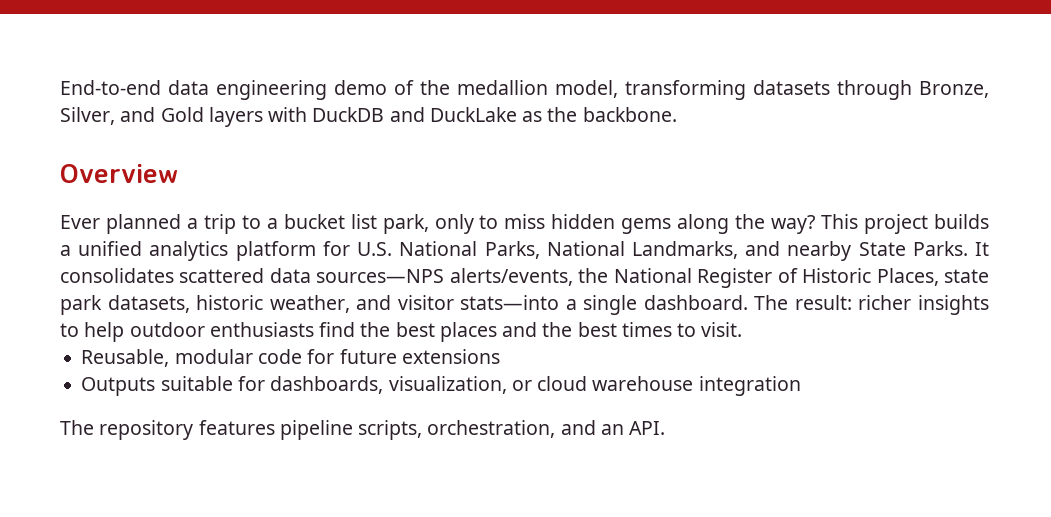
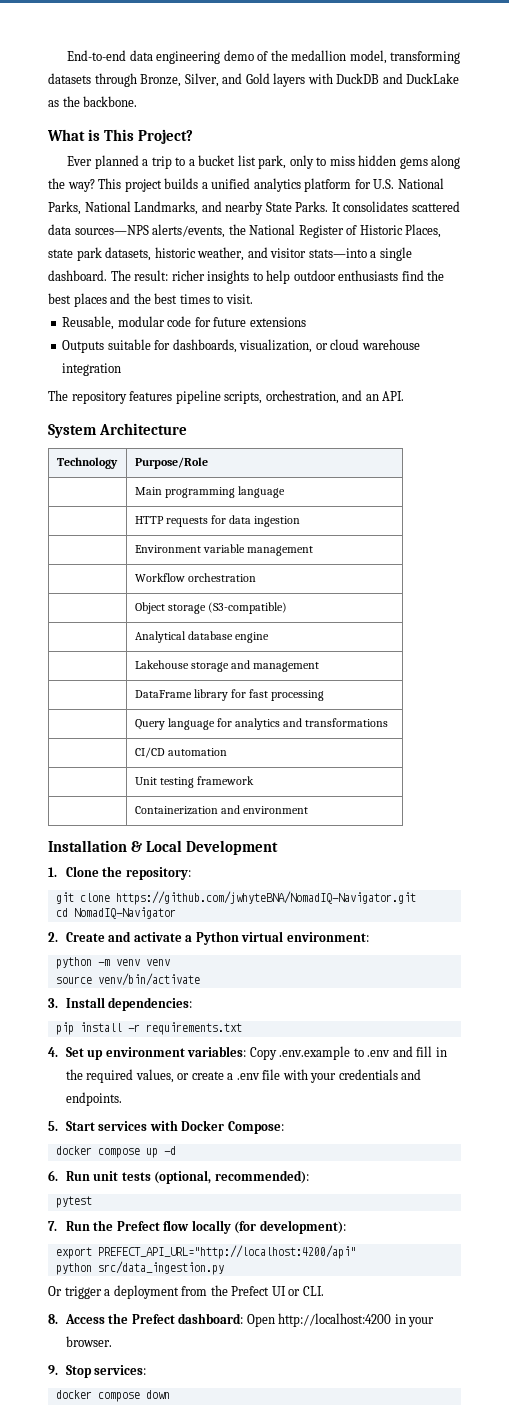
[60,164,178,183] Overview -> [47,129,193,144] What is This Project?
(666, 428) none -> [48,423,187,438] [56,457,118,469] [134,457,208,469] [134,486,285,498] [134,515,301,527] [134,544,313,556] [134,573,256,582] [134,602,287,614] [134,631,269,643] [134,660,319,672] [134,689,325,701] [134,718,389,730] [134,747,227,758] [134,776,254,788] [134,805,308,815] [48,840,278,855] [48,866,191,880] [55,891,416,905] [55,907,176,919] [48,931,369,945] [55,957,170,969] [55,973,200,986] [48,997,193,1011] [55,1022,242,1035] [48,1046,447,1060] [65,1069,422,1083] [65,1092,122,1106] [48,1120,284,1134] [55,1146,176,1158] [48,1170,309,1184] [55,1196,92,1208] [48,1220,346,1234] [55,1245,356,1259] [55,1261,224,1275] [48,1285,324,1299] [48,1313,435,1327] [65,1336,112,1347] [48,1365,147,1378] [55,1390,170,1402] // System Architecture // Technology | Purpose/Role // | Main programming language // | HTTP requests for data ingestion // | Environment variable management // | Workflow orchestration // | Object storage (S3-compatible) // | Analytical database engine // | Lakehouse storage and management // | DataFrame library for fast processing // | Query language for analytics and transformations // | CI/CD automation // | Unit testing framework // | Containerization and environment // Installation & Local Development // 1. Clone the repository: // git clone https://github.com/jwhyteBNA/NomadIQ-Navigator.git // cd NomadIQ-Navigator // 2. Create and activate a Python virtual environment: // python -m venv venv // source venv/bin/activate // 3. Install dependencies: // pip install -r requirements.txt // 4. Set up environment variables: Copy .env.example to .env and fill in the required values, or create a .env file with your credentials and endpoints. // 5. Start services with Docker Compose: // docker compose up -d // 6. Run unit tests (optional, recommended): // pytest // 7. Run the Prefect flow locally (for development): // export PREFECT_API_URL="http://localhost:4200/api" // python src/data_ingestion.py // Or trigger a deployment from the Prefect UI or CLI. // 8. Access the Prefect dashboard: Open http://localhost:4200 in your browser. // 9. Stop services: // docker compose down

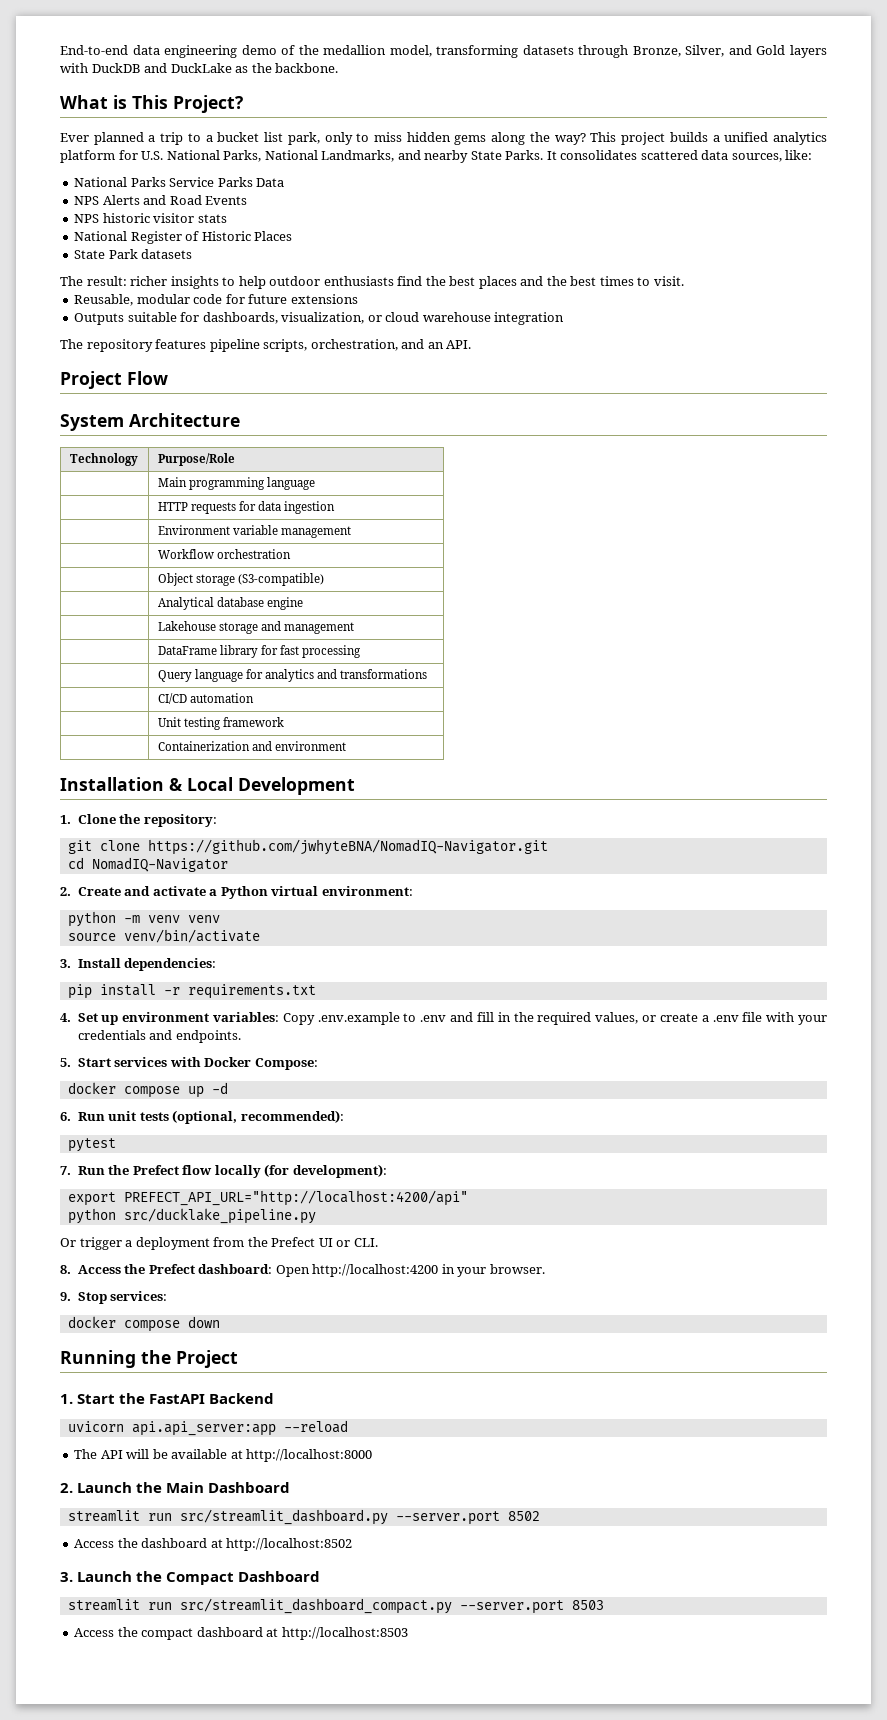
[74,224,442,238] [48,247,412,261] [48,270,107,281] sources—NPS alerts/events, the National Register of Historic Places, state park datasets, historic weather, and visitor stats—into a single dashboard. -> [731,150,813,162] [74,177,285,187] [74,195,248,205] [74,213,227,223] [74,231,293,244] [74,249,193,259] sources, like: // National Parks Service Parks Data // NPS Alerts and Road Events // NPS historic visitor stats // National Register of Historic Places // State Park datasets //
(405, 396) none -> [60,371,168,389] // Project Flow
[97,1261,224,1275] src/data_ingestion.py -> [123,1208,316,1224] src/ducklake_pipeline.py
(170, 1394) none -> [60,1350,238,1368] [60,1393,275,1404] [67,1420,348,1436] [74,1449,373,1462] [60,1482,291,1493] [67,1509,540,1525] [74,1538,353,1551] [60,1571,321,1585] [67,1598,604,1614] [74,1627,408,1640] // Running the Project // 1. Start the FastAPI Backend // uvicorn api.api_server:app --reload // The API will be available at http://localhost:8000 // 2. Launch the Main Dashboard // streamlit run src/streamlit_dashboard.py --server.port 8502 // Access the dashboard at http://localhost:8502 // 3. Launch the Compact Dashboard // streamlit run src/streamlit_dashboard_compact.py --server.port 8503 // Access the compact dashboard at http://localhost:8503

